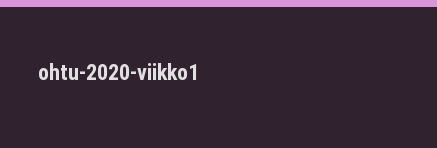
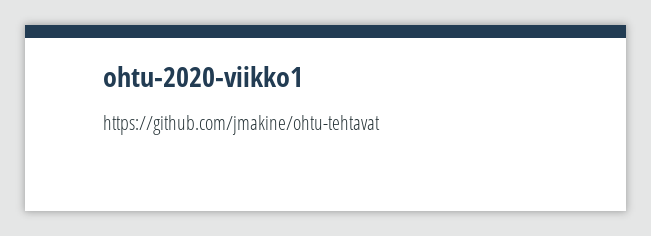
(199, 71) none -> [103,115,380,135] // https://github.com/jmakine/ohtu-tehtavat

